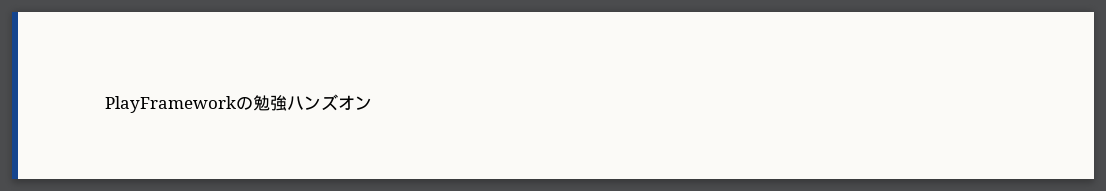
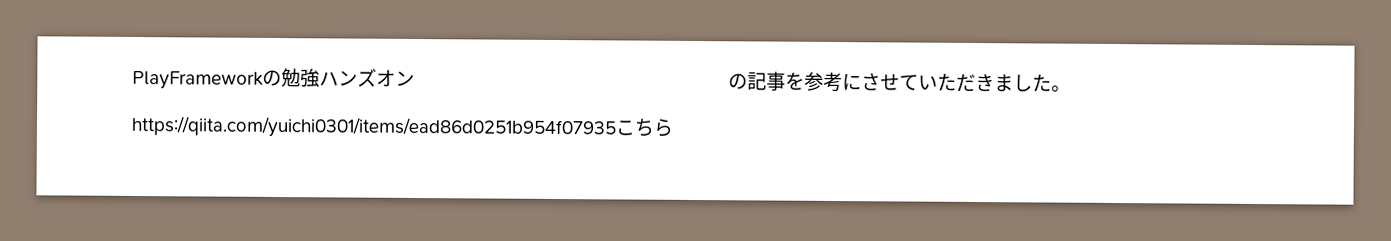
(372, 103) none -> [131,115,674,140] [728,71,1071,93] // https://qiita.com/yuichi0301/items/ead86d0251b954f07935こちらの記事を参考にさせていただきました。

